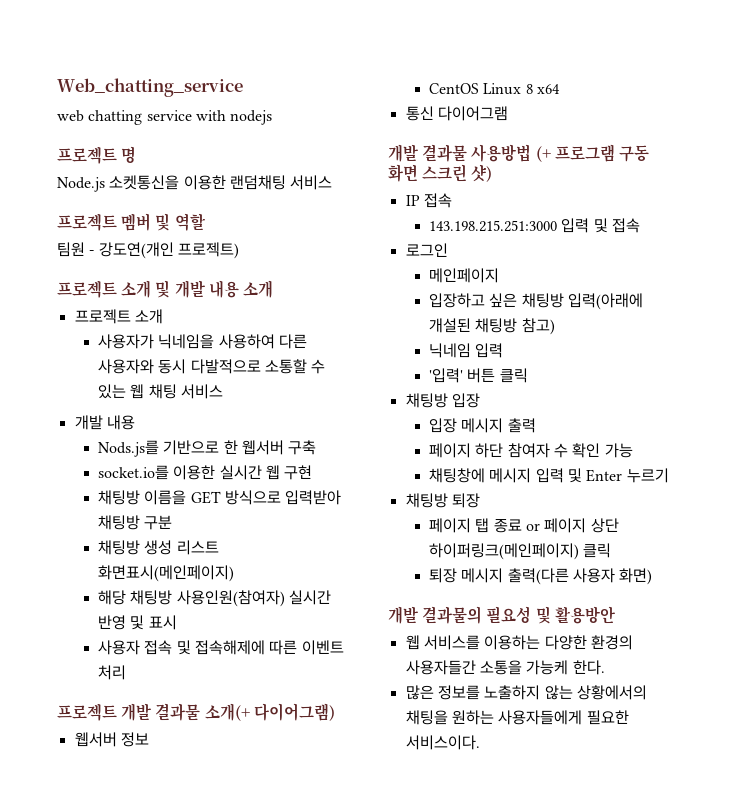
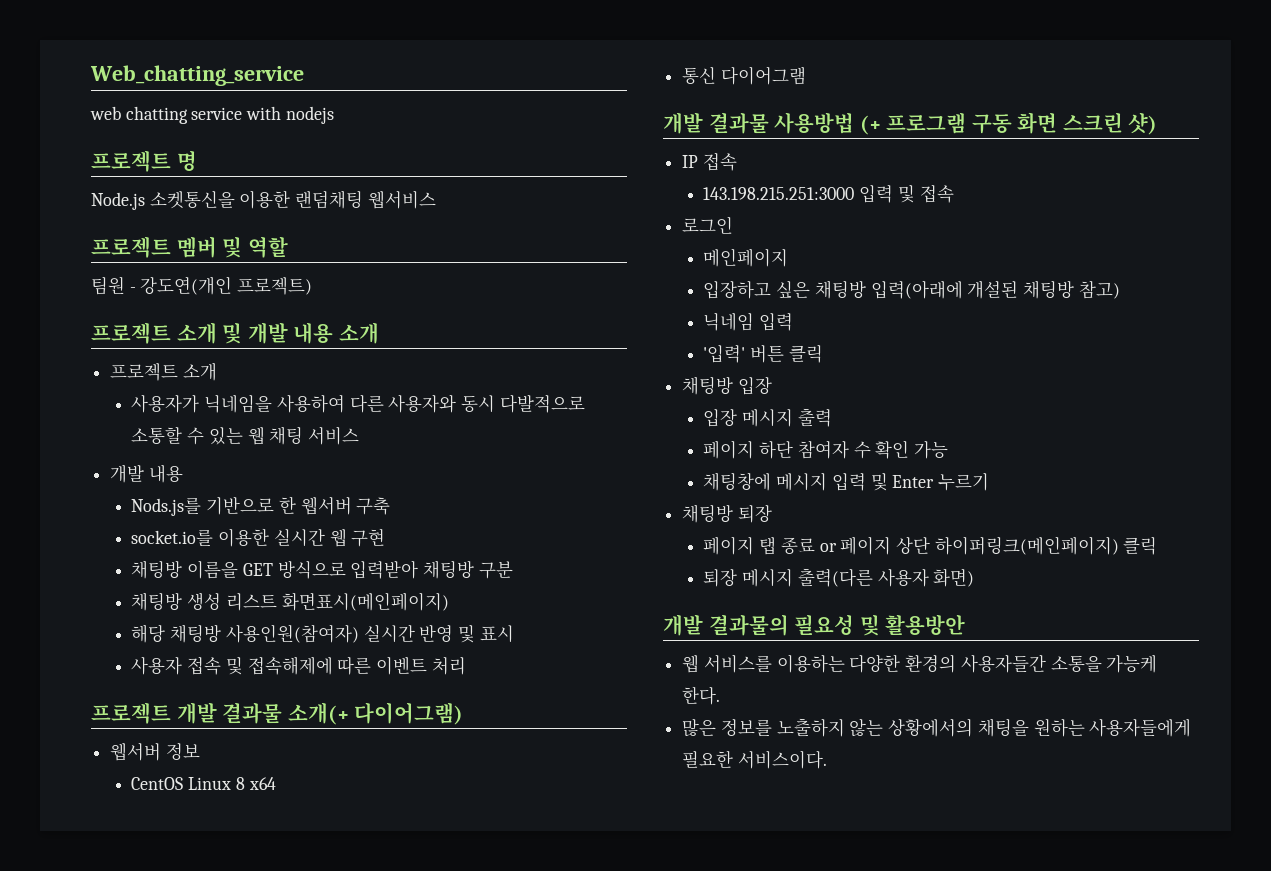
[290,175,333,190] 서비스 -> [367,190,436,209] 웹서비스

